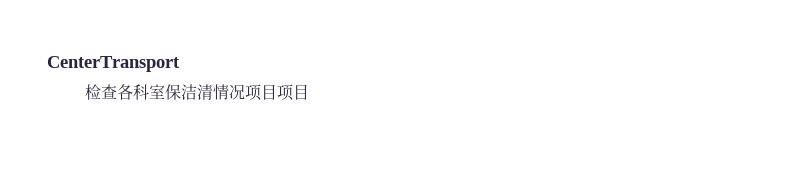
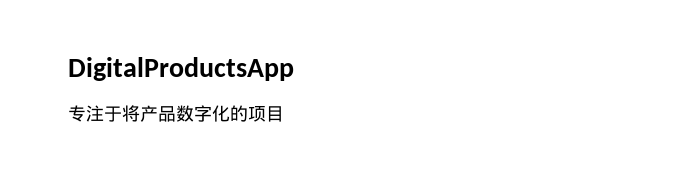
[47,56,180,72] [84,84,277,101] CenterTransport // 检查各科室保洁清情况项目 -> [68,57,294,81] [68,105,248,122] DigitalProductsApp // 专注于将产品数字化的

